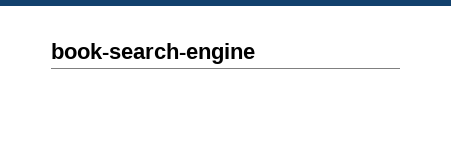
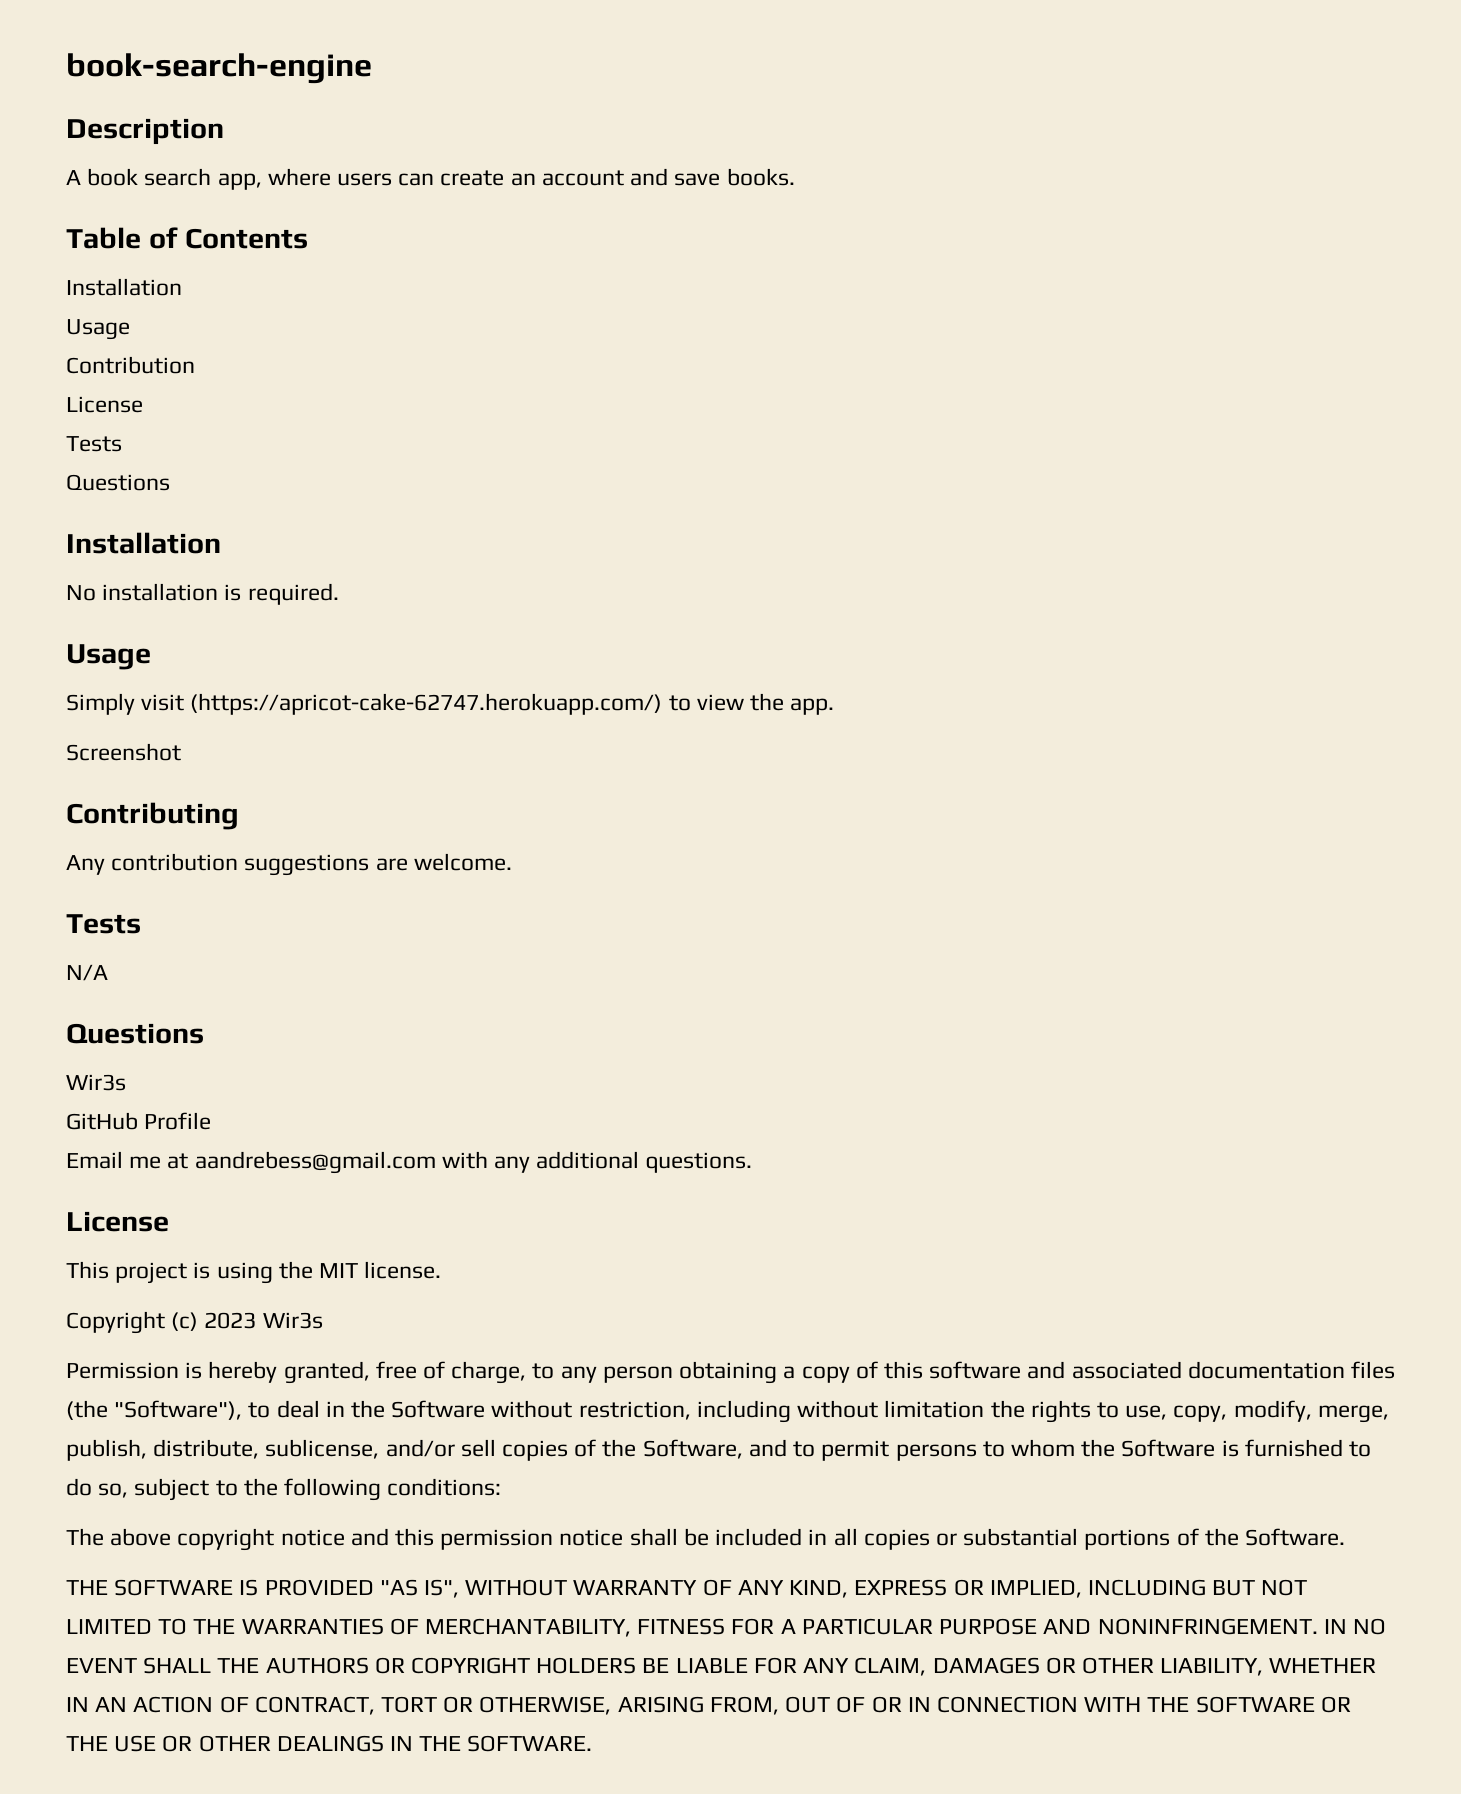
(255, 53) none -> [66,118,224,145] [66,168,795,190] [66,227,308,249] [66,278,182,296] [66,319,130,340] [66,356,195,374] [66,396,143,413] [66,436,122,452] [66,474,170,491] [66,532,221,554] [66,583,339,605] [66,644,151,670] [66,693,835,715] [66,743,181,761] [66,802,239,830] [66,853,512,876] [66,914,141,934] [66,964,108,981] [66,1023,204,1044] [66,1074,126,1091] [66,1112,212,1130] [66,1151,753,1174] [66,1211,169,1232] [66,1261,442,1284] [66,1311,323,1334] [66,1361,1395,1384] [66,1400,1389,1423] [66,1439,1371,1461] [66,1478,502,1501] [66,1528,1345,1551] [66,1579,1308,1598] [66,1618,1386,1637] [66,1657,1377,1676] [66,1696,1351,1715] [66,1735,593,1752] // Description // A book search app, where users can create an account and save books. // Table of Contents // Installation // Usage // Contribution // License // Tests // Questions // Installation // No installation is required. // Usage // Simply visit (https://apricot-cake-62747.herokuapp.com/) to view the app. // Screenshot // Contributing // Any contribution suggestions are welcome. // Tests // N/A // Questions // Wir3s // GitHub Profile // Email me at aandrebess@gmail.com with any additional questions. // License // This project is using the MIT license. // Copyright (c) 2023 Wir3s // Permission is hereby granted, free of charge, to any person obtaining a copy of this software and associated documentation files (the "Software"), to deal in the Software without restriction, including without limitation the rights to use, copy, modify, merge, publish, distribute, sublicense, and/or sell copies of the Software, and to permit persons to whom the Software is furnished to do so, subject to the following conditions: // The above copyright notice and this permission notice shall be included in all copies or substantial portions of the Software. // THE SOFTWARE IS PROVIDED "AS IS", WITHOUT WARRANTY OF ANY KIND, EXPRESS OR IMPLIED, INCLUDING BUT NOT LIMITED TO THE WARRANTIES OF MERCHANTABILITY, FITNESS FOR A PARTICULAR PURPOSE AND NONINFRINGEMENT. IN NO EVENT SHALL THE AUTHORS OR COPYRIGHT HOLDERS BE LIABLE FOR ANY CLAIM, DAMAGES OR OTHER LIABILITY, WHETHER IN AN ACTION OF CONTRACT, TORT OR OTHERWISE, ARISING FROM, OUT OF OR IN CONNECTION WITH THE SOFTWARE OR THE USE OR OTHER DEALINGS IN THE SOFTWARE.

